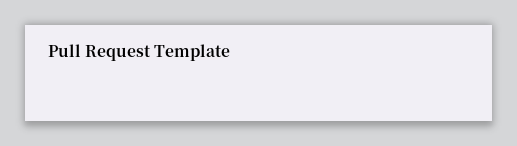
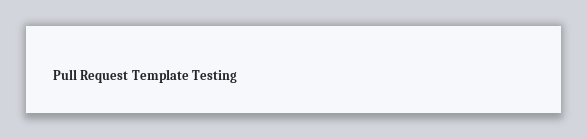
(231, 52) none -> [192,70,238,83] Testing

